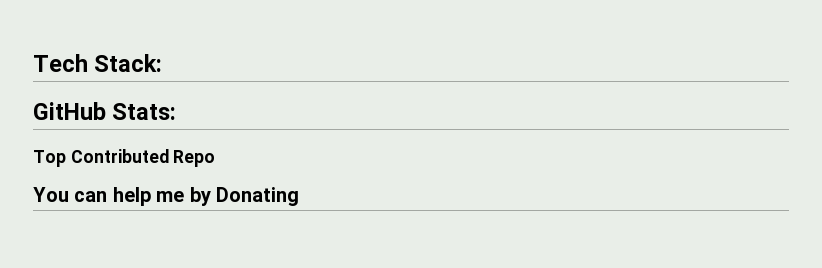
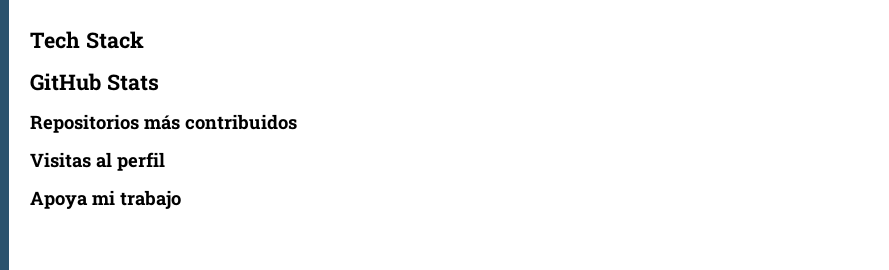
[94,54,163,72] Stack: -> [85,31,144,49] Stack
[112,103,177,120] [33,149,216,167] [33,187,299,206] Stats: // Top Contributed Repo // You can help me by Donating -> [106,74,159,91] [30,114,297,133] [30,152,165,171] [30,190,181,209] Stats // Repositorios más contribuidos // Visitas al perfil // Apoya mi trabajo

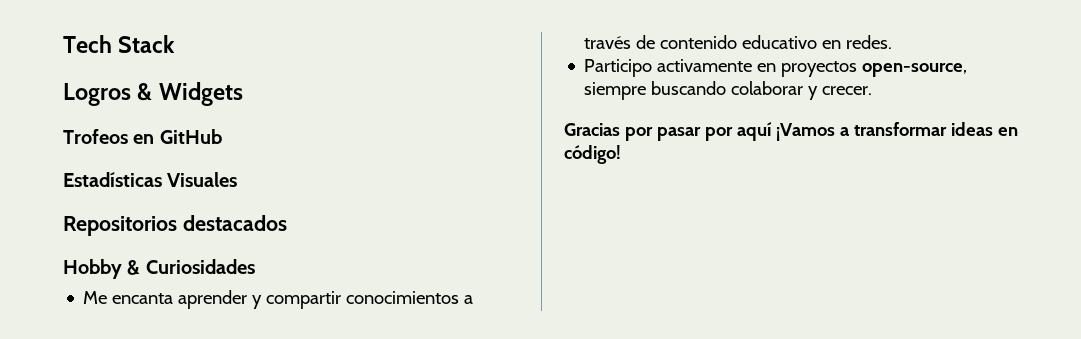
(144, 40) none -> [63,82,243,106] [63,129,155,144] Logros & Widgets // Trofeos en
[106,74,159,91] Stats -> [63,172,238,187] // Estadísticas Visuales
[144,114,297,130] [30,152,165,171] [30,190,181,209] más contribuidos // Visitas al perfil // Apoya mi trabajo -> [182,215,287,231] [63,259,255,279] [83,290,474,309] [584,35,893,49] [584,59,968,77] [584,81,873,100] [564,122,1018,141] [564,145,621,164] destacados // Hobby & Curiosidades // Me encanta aprender y compartir conocimientos a través de contenido educativo en redes. // Participo activamente en proyectos open-source, siempre buscando colaborar y crecer. // Gracias por pasar por aquí ¡Vamos a transformar ideas en código!

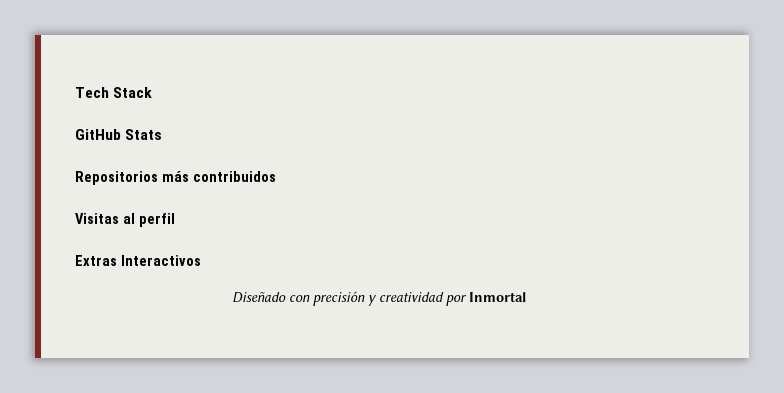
[63,82,243,106] [63,129,155,144] Logros & Widgets // Trofeos en -> (153, 92) none
[63,172,238,187] // Estadísticas Visuales -> [125,129,163,140] Stats
[182,215,287,231] [63,259,255,279] [83,290,474,309] [584,35,893,49] [584,59,968,77] [584,81,873,100] [564,122,1018,141] [564,145,621,164] destacados // Hobby & Curiosidades // Me encanta aprender y compartir conocimientos a través de contenido educativo en redes. // Participo activamente en proyectos open-source, siempre buscando colaborar y crecer. // Gracias por pasar por aquí ¡Vamos a transformar ideas en código! -> [161,171,276,182] [75,213,175,227] [75,255,201,266] [232,291,526,306] más contribuidos // Visitas al perfil // Extras Interactivos // Diseñado con precisión y creatividad por Inmortal

